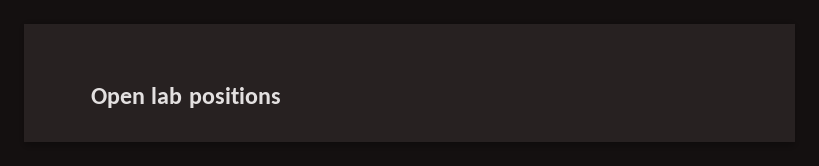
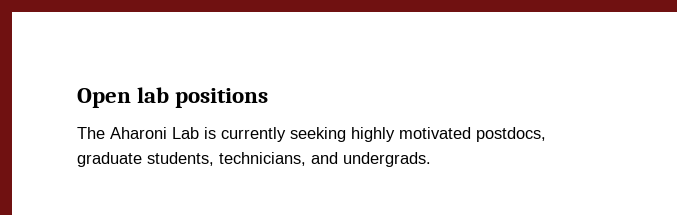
(281, 97) none -> [77,127,546,142] [77,152,431,167] // The Aharoni Lab is currently seeking highly motivated postdocs, graduate students, technicians, and undergrads.

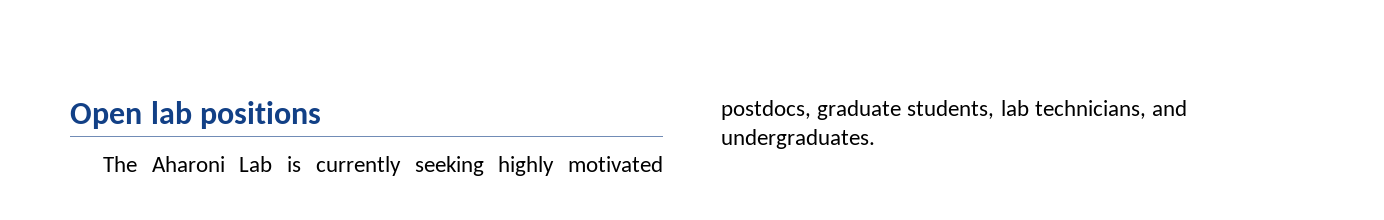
(214, 159) none -> [1000,100,1029,116] lab
[343,152,431,167] undergrads. -> [721,129,875,149] undergraduates.

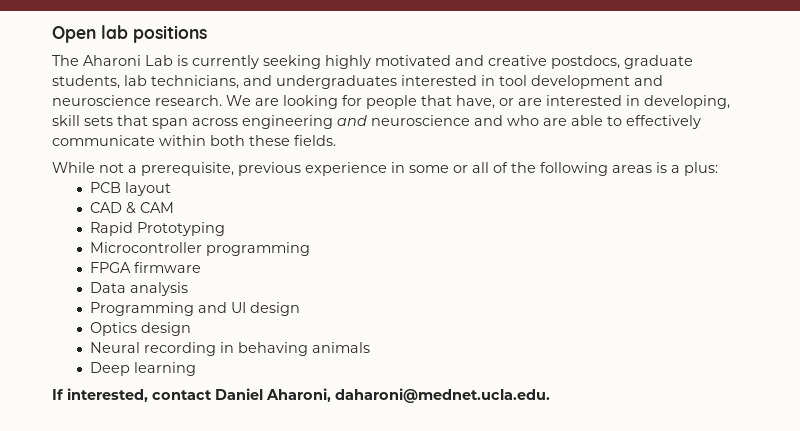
(663, 164) none -> [455,55,547,66] and creative
[721,129,875,149] undergraduates. -> [276,75,663,89] [52,95,730,109] [52,115,701,129] [52,135,336,146] [52,162,718,176] [90,182,172,196] [90,202,175,214] [90,222,226,236] [90,242,311,256] [90,262,202,273] [90,282,189,296] [90,302,301,316] [90,322,192,336] [90,342,371,356] [90,362,197,376] [52,388,550,403] undergraduates interested in tool development and neuroscience research. We are looking for people that have, or are interested in developing, skill sets that span across engineering and neuroscience and who are able to effectively communicate within both these fields. // While not a prerequisite, previous experience in some or all of the following areas is a plus: // PCB layout // CAD & CAM // Rapid Prototyping // Microcontroller programming // FPGA firmware // Data analysis // Programming and UI design // Optics design // Neural recording in behaving animals // Deep learning // If interested, contact Daniel Aharoni, daharoni@mednet.ucla.edu.

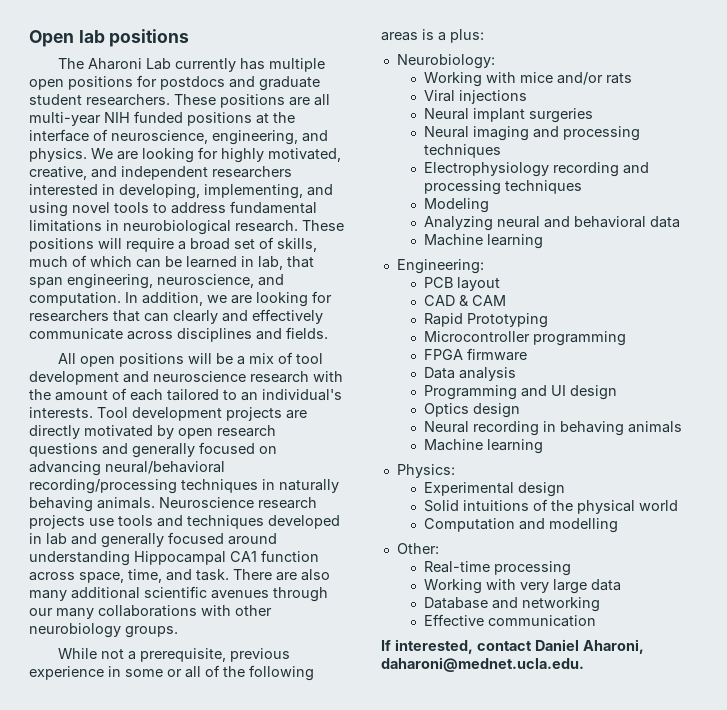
[177,55,693,69] [52,75,663,89] [52,95,730,109] [52,115,701,129] [52,135,336,146] is currently seeking highly motivated and creative postdocs, graduate students, lab technicians, and undergraduates interested in tool development and neuroscience research. We are looking for people that have, or are interested in developing, skill sets that span across engineering and neuroscience and who are able to effectively communicate within both these fields. -> [174,58,325,72] [29,75,320,91] [29,94,330,108] [29,111,295,126] [29,129,328,145] [29,147,341,163] [29,166,292,180] [29,184,333,199] [29,201,317,217] [29,220,344,235] [29,237,317,252] [29,255,314,270] [29,274,284,289] [29,291,332,307] [29,309,323,324] [29,327,328,342] [57,352,323,367] [29,371,343,385] [29,388,342,401] [29,407,307,421] [29,425,276,439] [29,442,277,458] [29,461,225,476] [29,479,339,494] [29,497,317,512] [29,515,340,529] [29,532,277,548] [29,550,319,566] [29,569,330,583] [29,586,328,602] [29,605,272,619] [29,623,178,638] currently has multiple open positions for postdocs and graduate student researchers. These positions are all multi-year NIH funded positions at the interface of neuroscience, engineering, and physics. We are looking for highly motivated, creative, and independent researchers interested in developing, implementing, and using novel tools to address fundamental limitations in neurobiological research. These positions will require a broad set of skills, much of which can be learned in lab, that span engineering, neuroscience, and computation. In addition, we are looking for researchers that can clearly and effectively communicate across disciplines and fields. // All open positions will be a mix of tool development and neuroscience research with the amount of each tailored to an individual's interests. Tool development projects are directly motivated by open research questions and generally focused on advancing neural/behavioral recording/processing techniques in naturally behaving animals. Neuroscience research projects use tools and techniques developed in lab and generally focused around understanding Hippocampal CA1 function across space, time, and task. There are also many additional scientific avenues through our many collaborations with other neurobiology groups.
(718, 169) none -> [396,54,495,69] [423,72,632,87] [423,90,527,104] [423,108,593,123] [423,126,640,141] [423,144,501,158] [423,162,649,177] [423,180,582,195] [423,198,489,213] [423,216,680,231] [423,234,543,249] [396,259,484,274] // Neurobiology: // Working with mice and/or rats // Viral injections // Neural implant surgeries // Neural imaging and processing techniques // Electrophysiology recording and processing techniques // Modeling // Analyzing neural and behavioral data // Machine learning // Engineering:
[90,362,197,376] Deep learning -> [423,439,543,454] [396,464,455,478] [423,482,565,497] [423,499,678,514] [423,518,618,533] [396,543,439,554] [423,561,571,576] [423,579,621,594] [423,597,600,612] [423,614,596,627] Machine learning // Physics: // Experimental design // Solid intuitions of the physical world // Computation and modelling // Other: // Real-time processing // Working with very large data // Database and networking // Effective communication

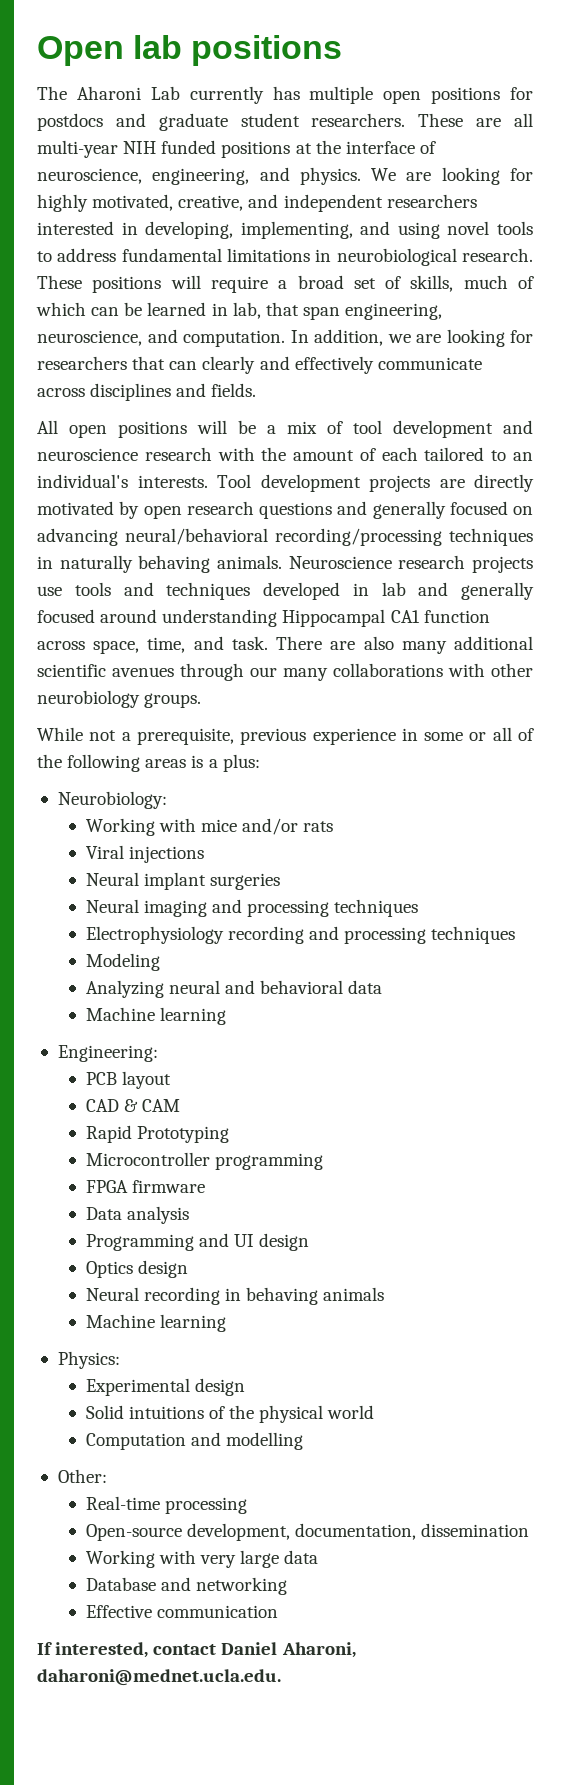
[220,94,285,108] positions -> (464, 120) none
(571, 568) none -> [85,1523,530,1541] // Open-source development, documentation, dissemination

